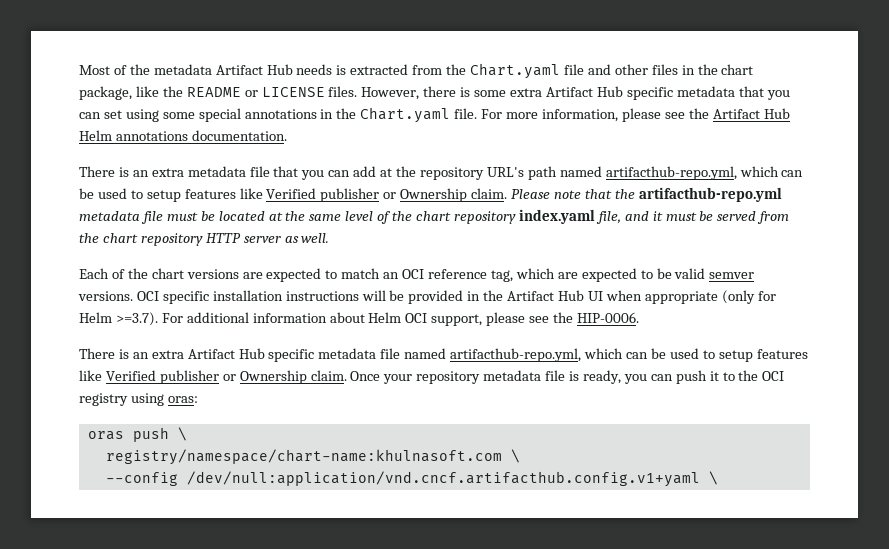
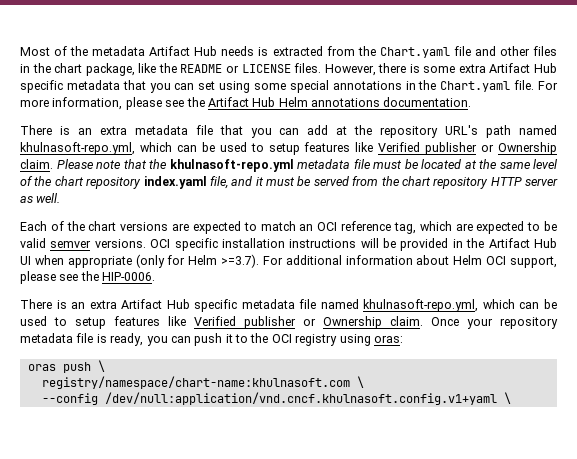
[605,166,737,180] artifacthub-repo.yml, -> [20,142,135,155] khulnasoft-repo.yml,
[638,187,782,202] artifacthub-repo.yml -> [169,159,294,172] khulnasoft-repo.yml
[450,348,582,362] artifacthub-repo.yml, -> [363,299,479,312] khulnasoft-repo.yml,
[186,471,700,487] /dev/null:application/vnd.cncf.artifacthub.config.v1+yaml -> [104,392,497,405] /dev/null:application/vnd.cncf.khulnasoft.config.v1+yaml

